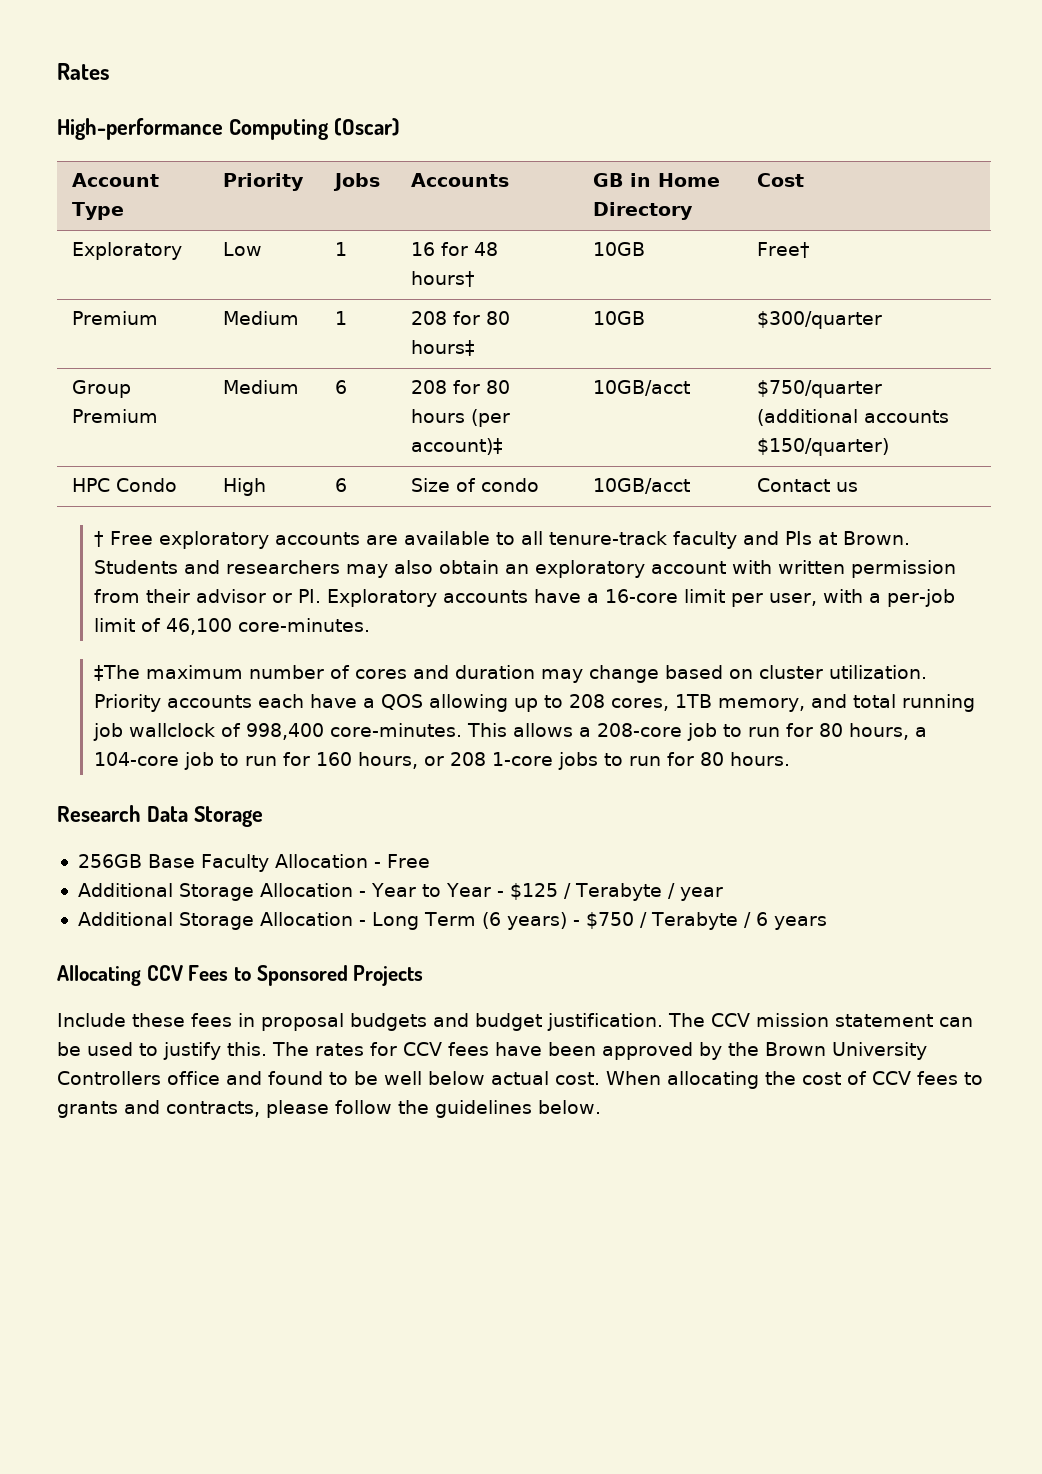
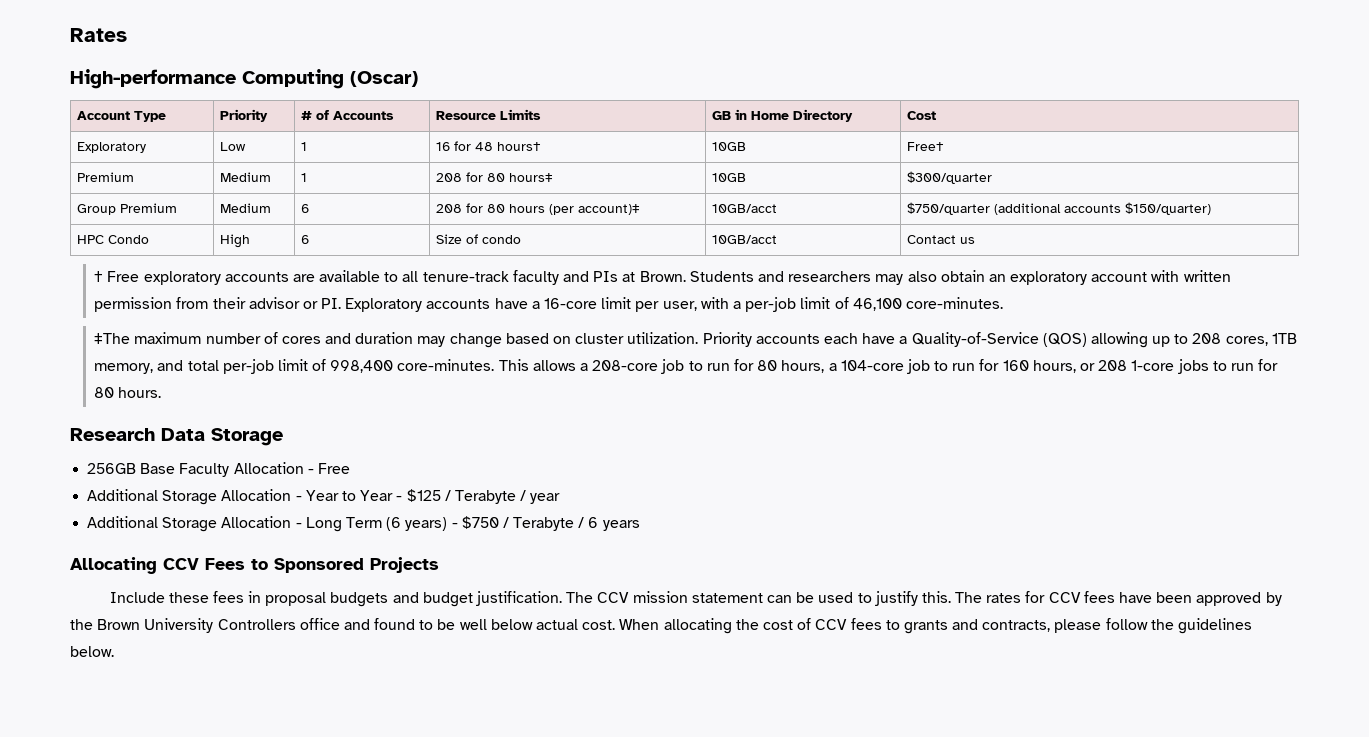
[333,173,381,191] [411,173,510,187] Jobs | Accounts -> [300,110,394,120] [435,109,541,120] # of Accounts | Resource Limits
[380,694,423,710] QOS -> [911,332,1087,347] Quality-of-Service (QOS)
[901,694,975,712] [92,723,215,741] running job wallclock -> [222,359,308,374] per-job limit

